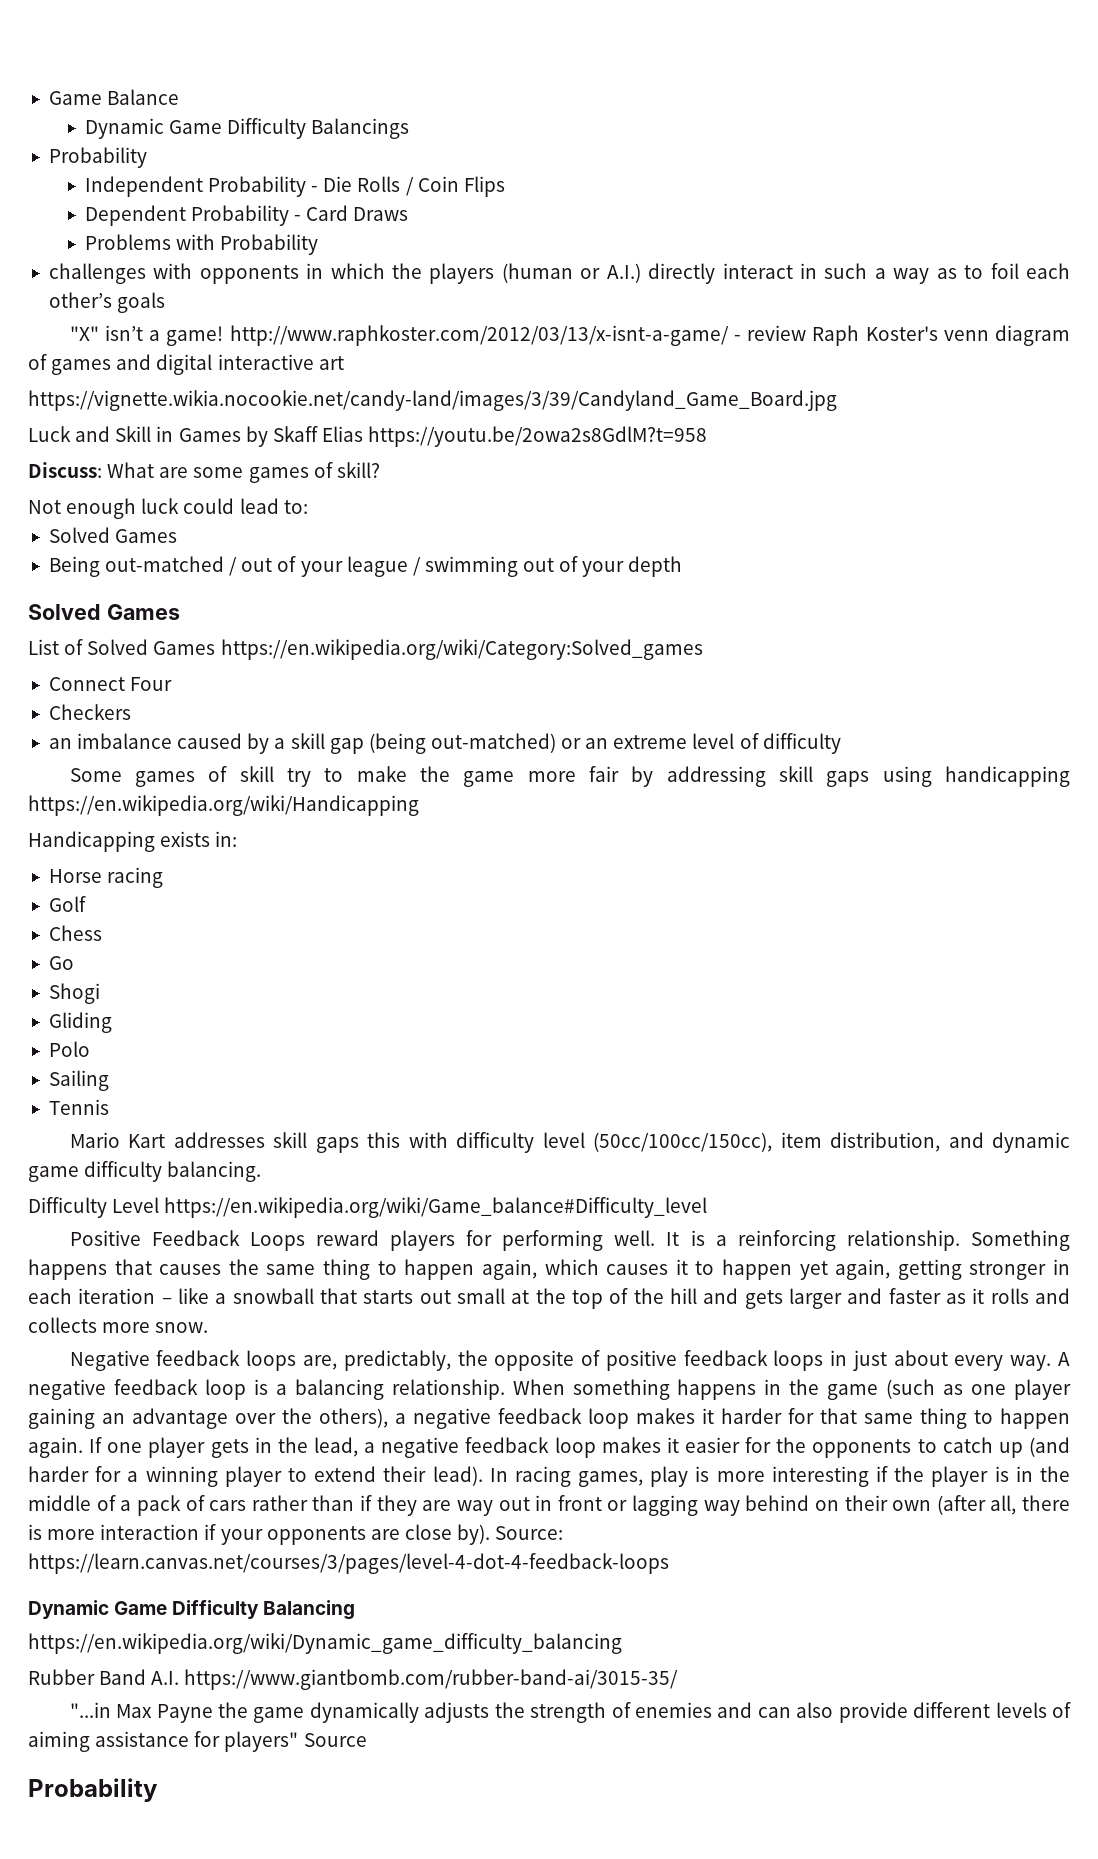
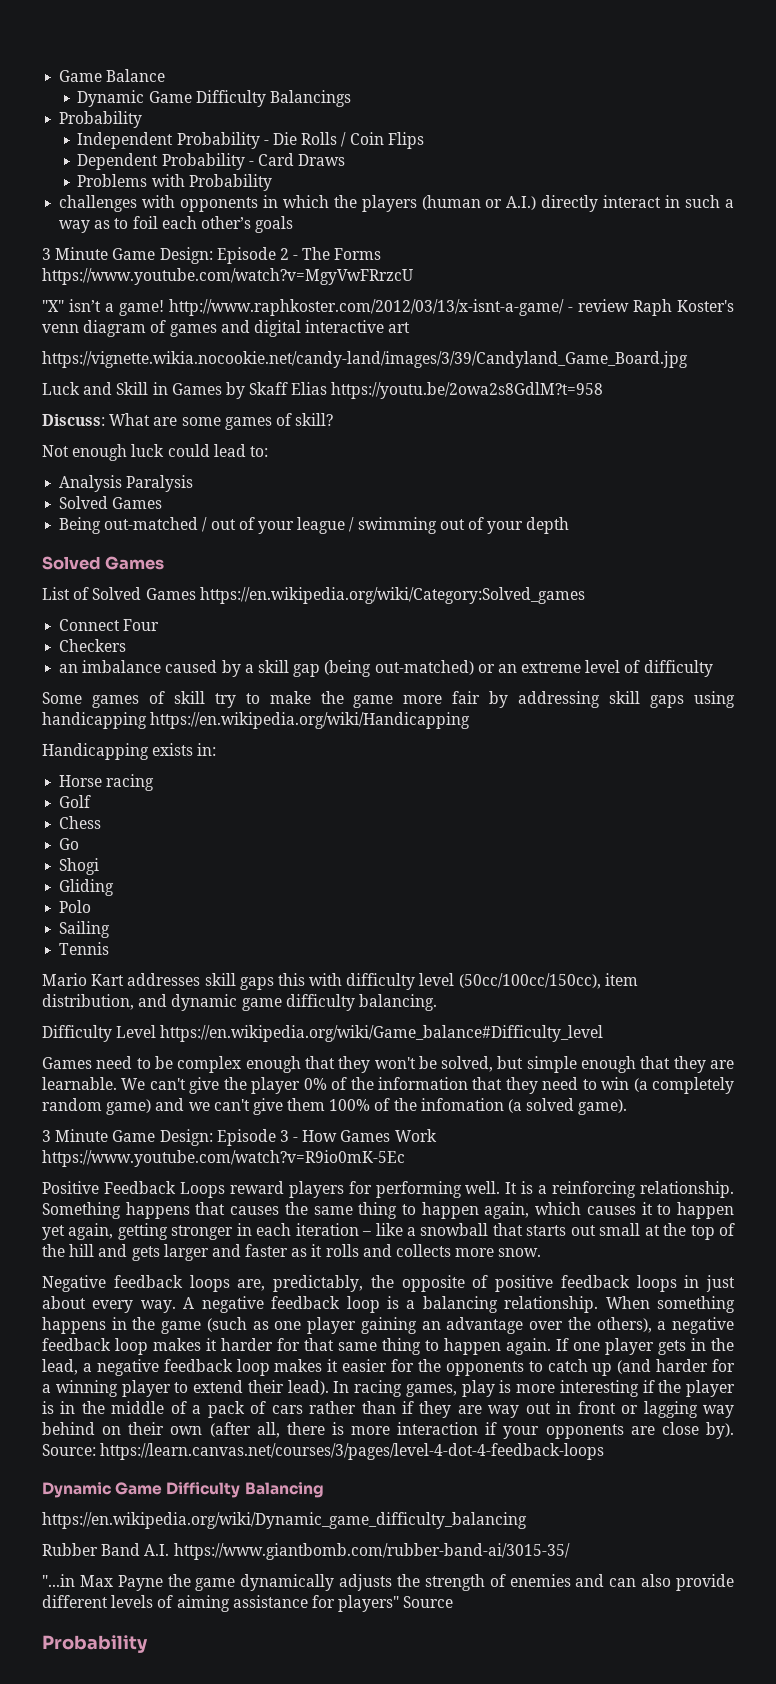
(166, 302) none -> [42,247,382,264] [42,268,413,285] // 3 Minute Game Design: Episode 2 - The Forms https://www.youtube.com/watch?v=MgyVwFRrzcU
(308, 507) none -> [59,475,194,492] // Analysis Paralysis
(708, 1207) none -> [42,1056,734,1073] [42,1077,734,1094] [42,1098,628,1115] [42,1129,437,1146] [42,1150,405,1167] // Games need to be complex enough that they won't be solved, but simple enough that they are learnable. We can't give the player 0% of the information that they need to win (a completely random game) and we can't give them 100% of the infomation (a solved game). // 3 Minute Game Design: Episode 3 - How Games Work https://www.youtube.com/watch?v=R9io0mK-5Ec

